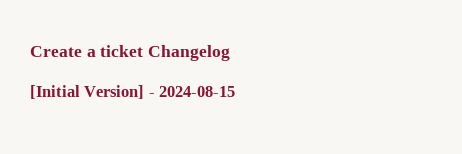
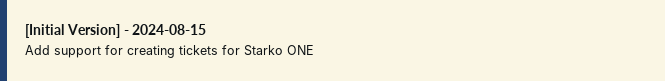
[30,45,231,61] Create a ticket Changelog // -> (25, 31) none
(236, 91) none -> [25,45,314,58] // Add support for creating tickets for Starko ONE

